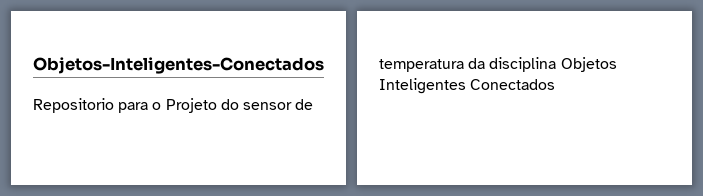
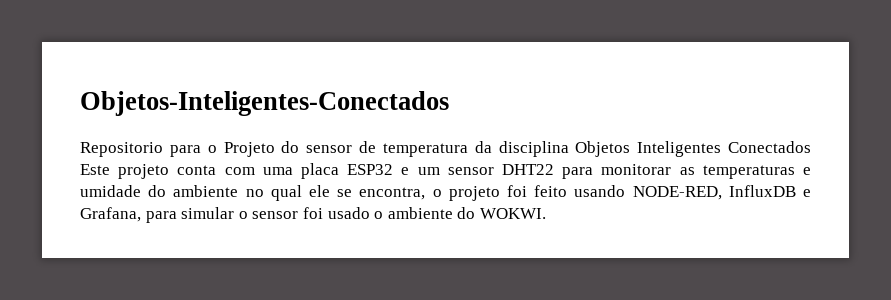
(556, 84) none -> [80,163,812,179] [80,185,811,201] [80,207,546,223] Este projeto conta com uma placa ESP32 e um sensor DHT22 para monitorar as temperaturas e umidade do ambiente no qual ele se encontra, o projeto foi feito usando NODE-RED, InfluxDB e Grafana, para simular o sensor foi usado o ambiente do WOKWI.

